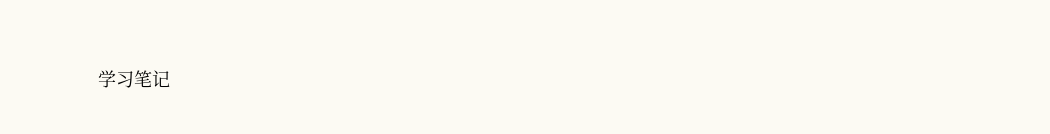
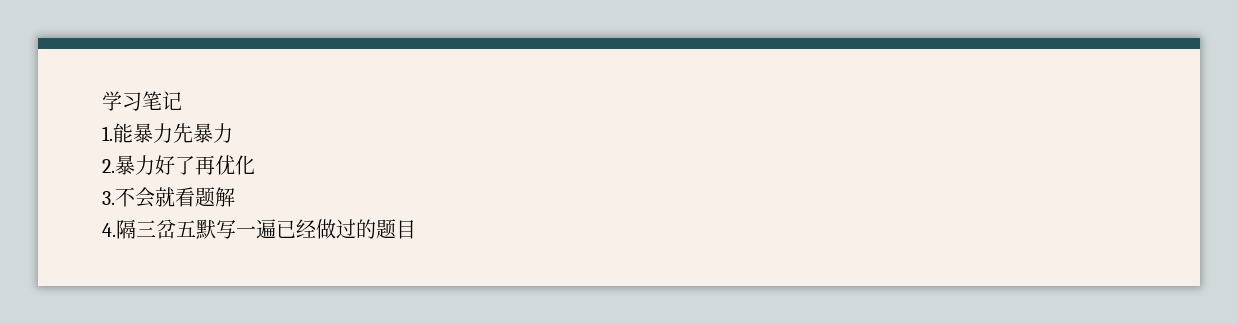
(170, 79) none -> [102,123,233,143] [102,155,255,175] [102,187,235,208] [102,219,416,239] // 1.能暴力先暴力 // 2.暴力好了再优化 // 3.不会就看题解 // 4.隔三岔五默写一遍已经做过的题目

